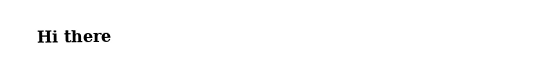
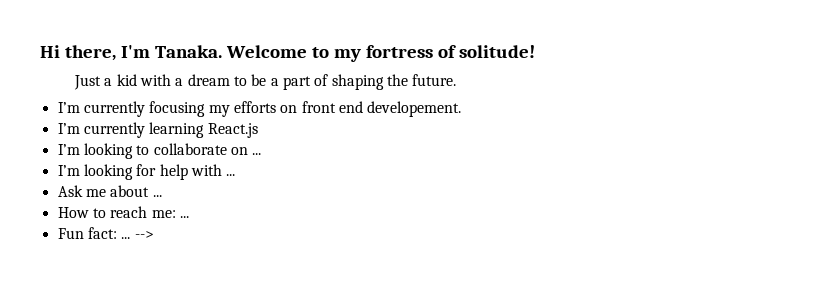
[63,29,112,43] there -> [64,45,535,62] [74,74,457,90] [57,101,462,117] [57,122,258,138] [57,143,262,159] [57,164,236,180] [57,185,162,197] [57,206,189,218] [57,227,154,239] there, I'm Tanaka. Welcome to my fortress of solitude! // Just a kid with a dream to be a part of shaping the future. // I’m currently focusing my efforts on front end developement. // I’m currently learning React.js // I’m looking to collaborate on ... // I’m looking for help with ... // Ask me about ... // How to reach me: ... // Fun fact: ... -->

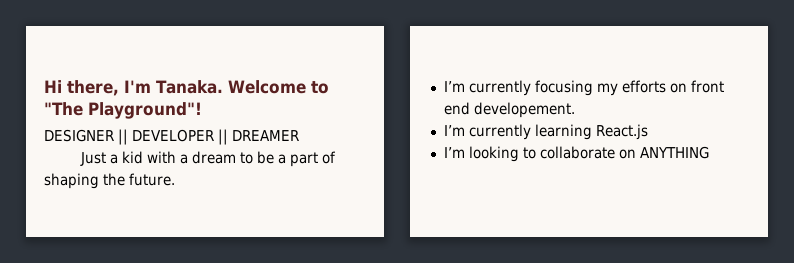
[333,45,535,62] my fortress of solitude! -> [44,102,202,119] [44,129,299,145] "The Playground"! // DESIGNER || DEVELOPER || DREAMER
[252,153,262,155] [57,164,236,180] [57,185,162,197] [57,206,189,218] [57,227,154,239] ... // I’m looking for help with ... // Ask me about ... // How to reach me: ... // Fun fact: ... --> -> [639,146,709,159] ANYTHING

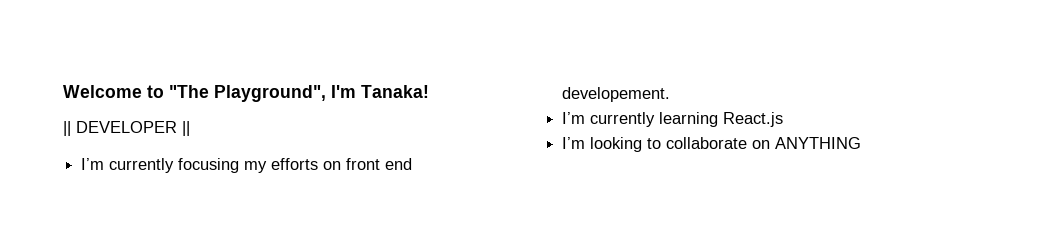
[44,80,329,96] [44,102,202,119] [44,129,299,145] [79,151,336,167] [44,173,175,189] Hi there, I'm Tanaka. Welcome to "The Playground"! // DESIGNER || DEVELOPER || DREAMER // Just a kid with a dream to be a part of shaping the future. -> [63,85,429,102] [63,121,190,136] Welcome to "The Playground", I'm Tanaka! // || DEVELOPER ||

